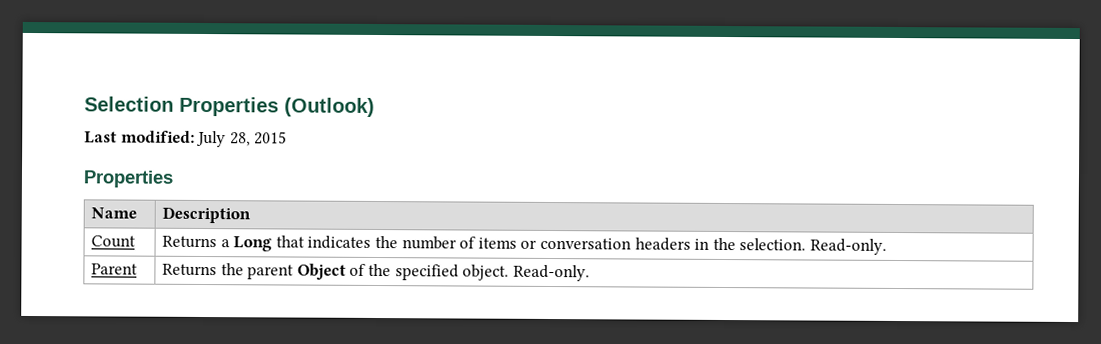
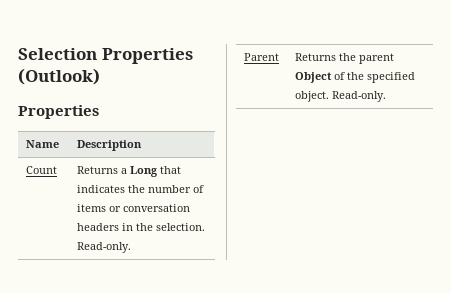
[84,130,288,148] // Last modified: July 28, 2015 -> (100, 76) none

